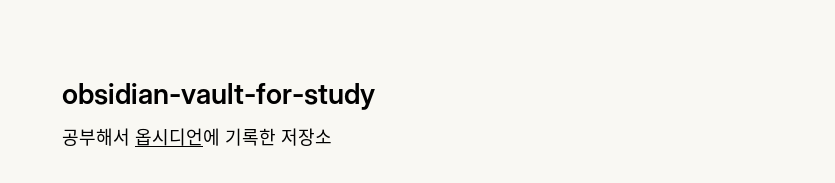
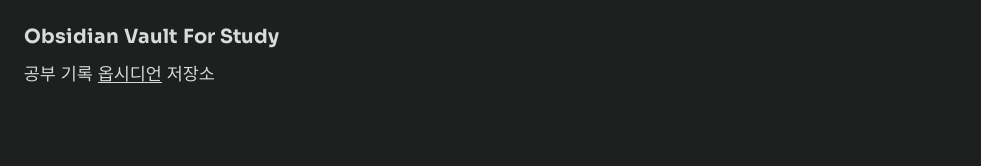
[62,83,375,110] [62,128,276,146] obsidian-vault-for-study // 공부해서 옵시디언에 기록한 -> [24,28,279,48] [24,65,162,82] Obsidian Vault For Study // 공부 기록 옵시디언

